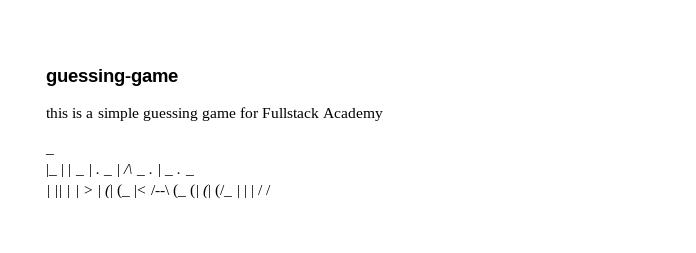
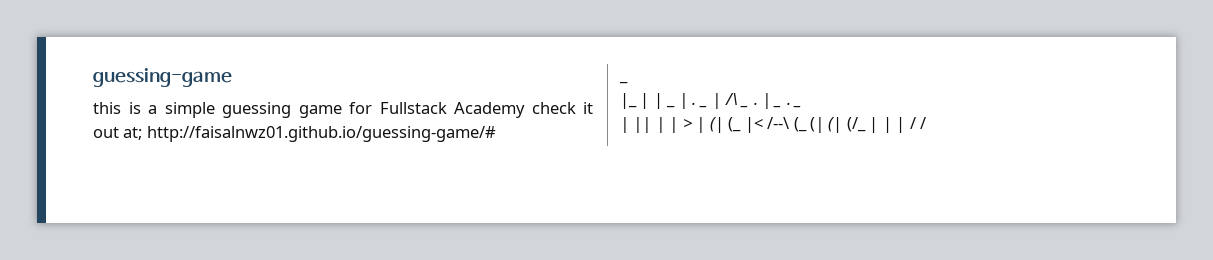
(384, 114) none -> [531,102,593,114] [93,126,496,142] check it out at; http://faisalnwz01.github.io/guessing-game/#

